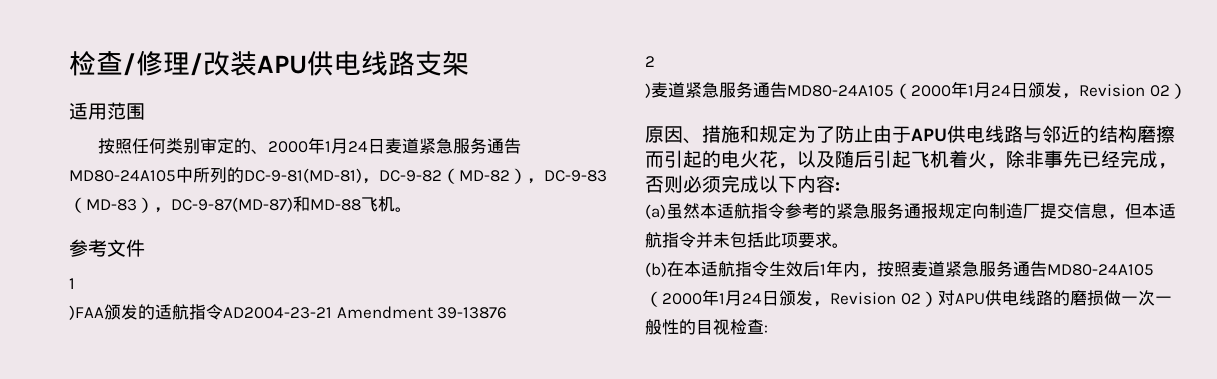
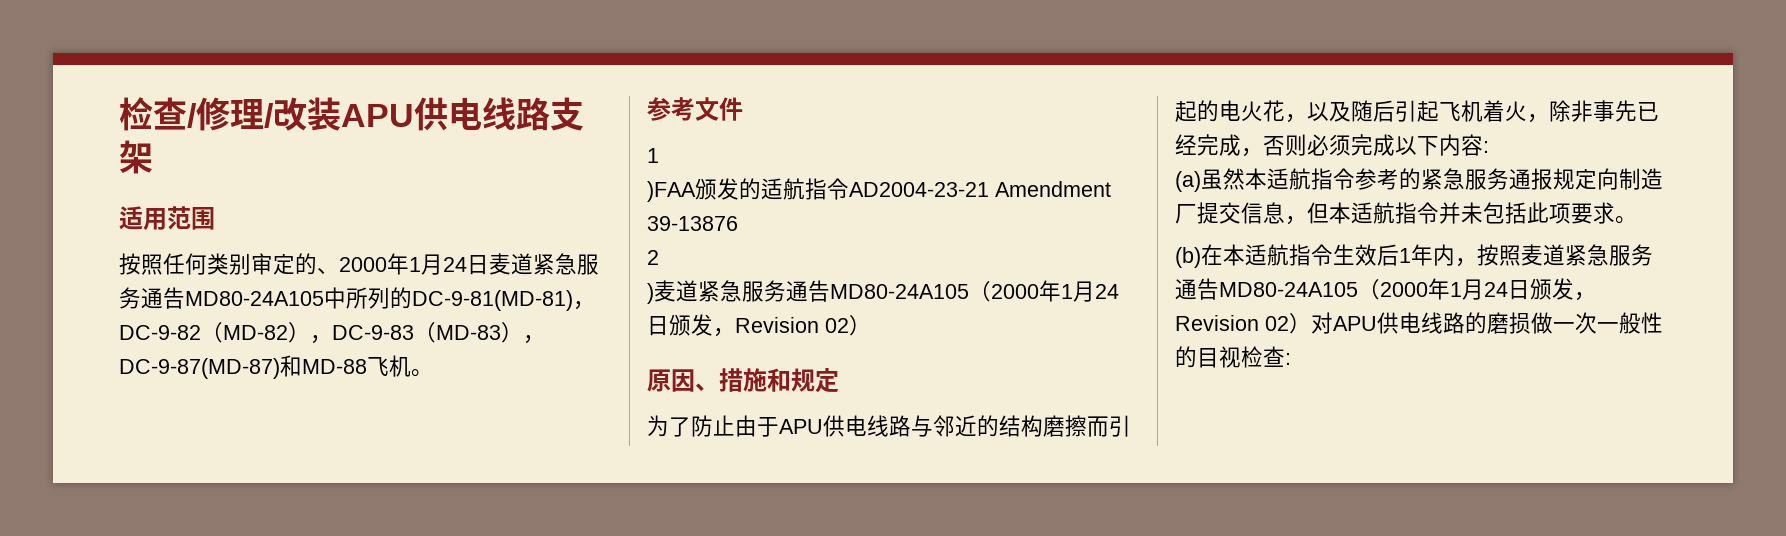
(797, 134) none -> (839, 380) //

